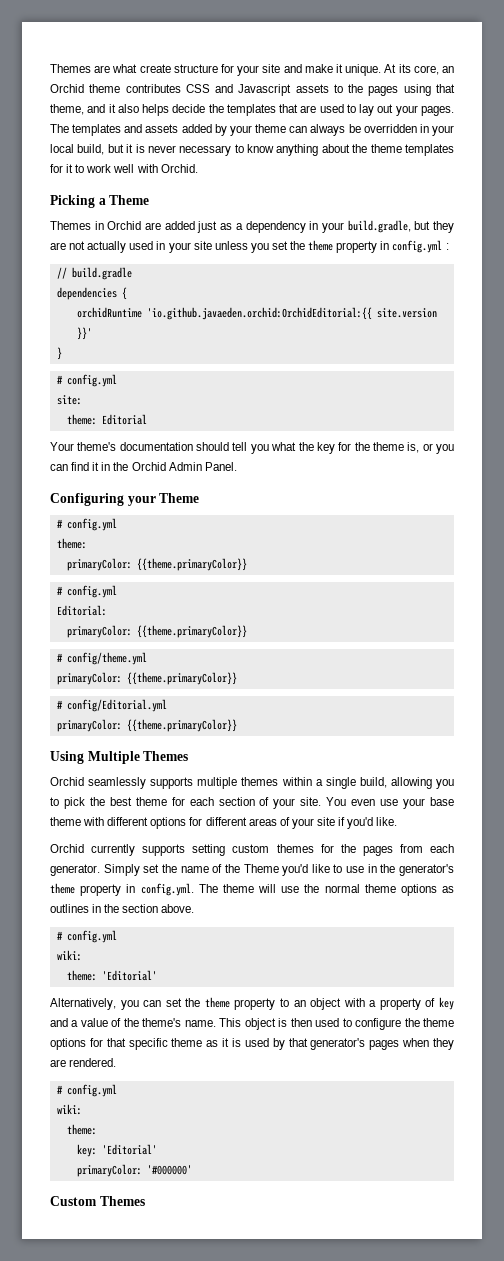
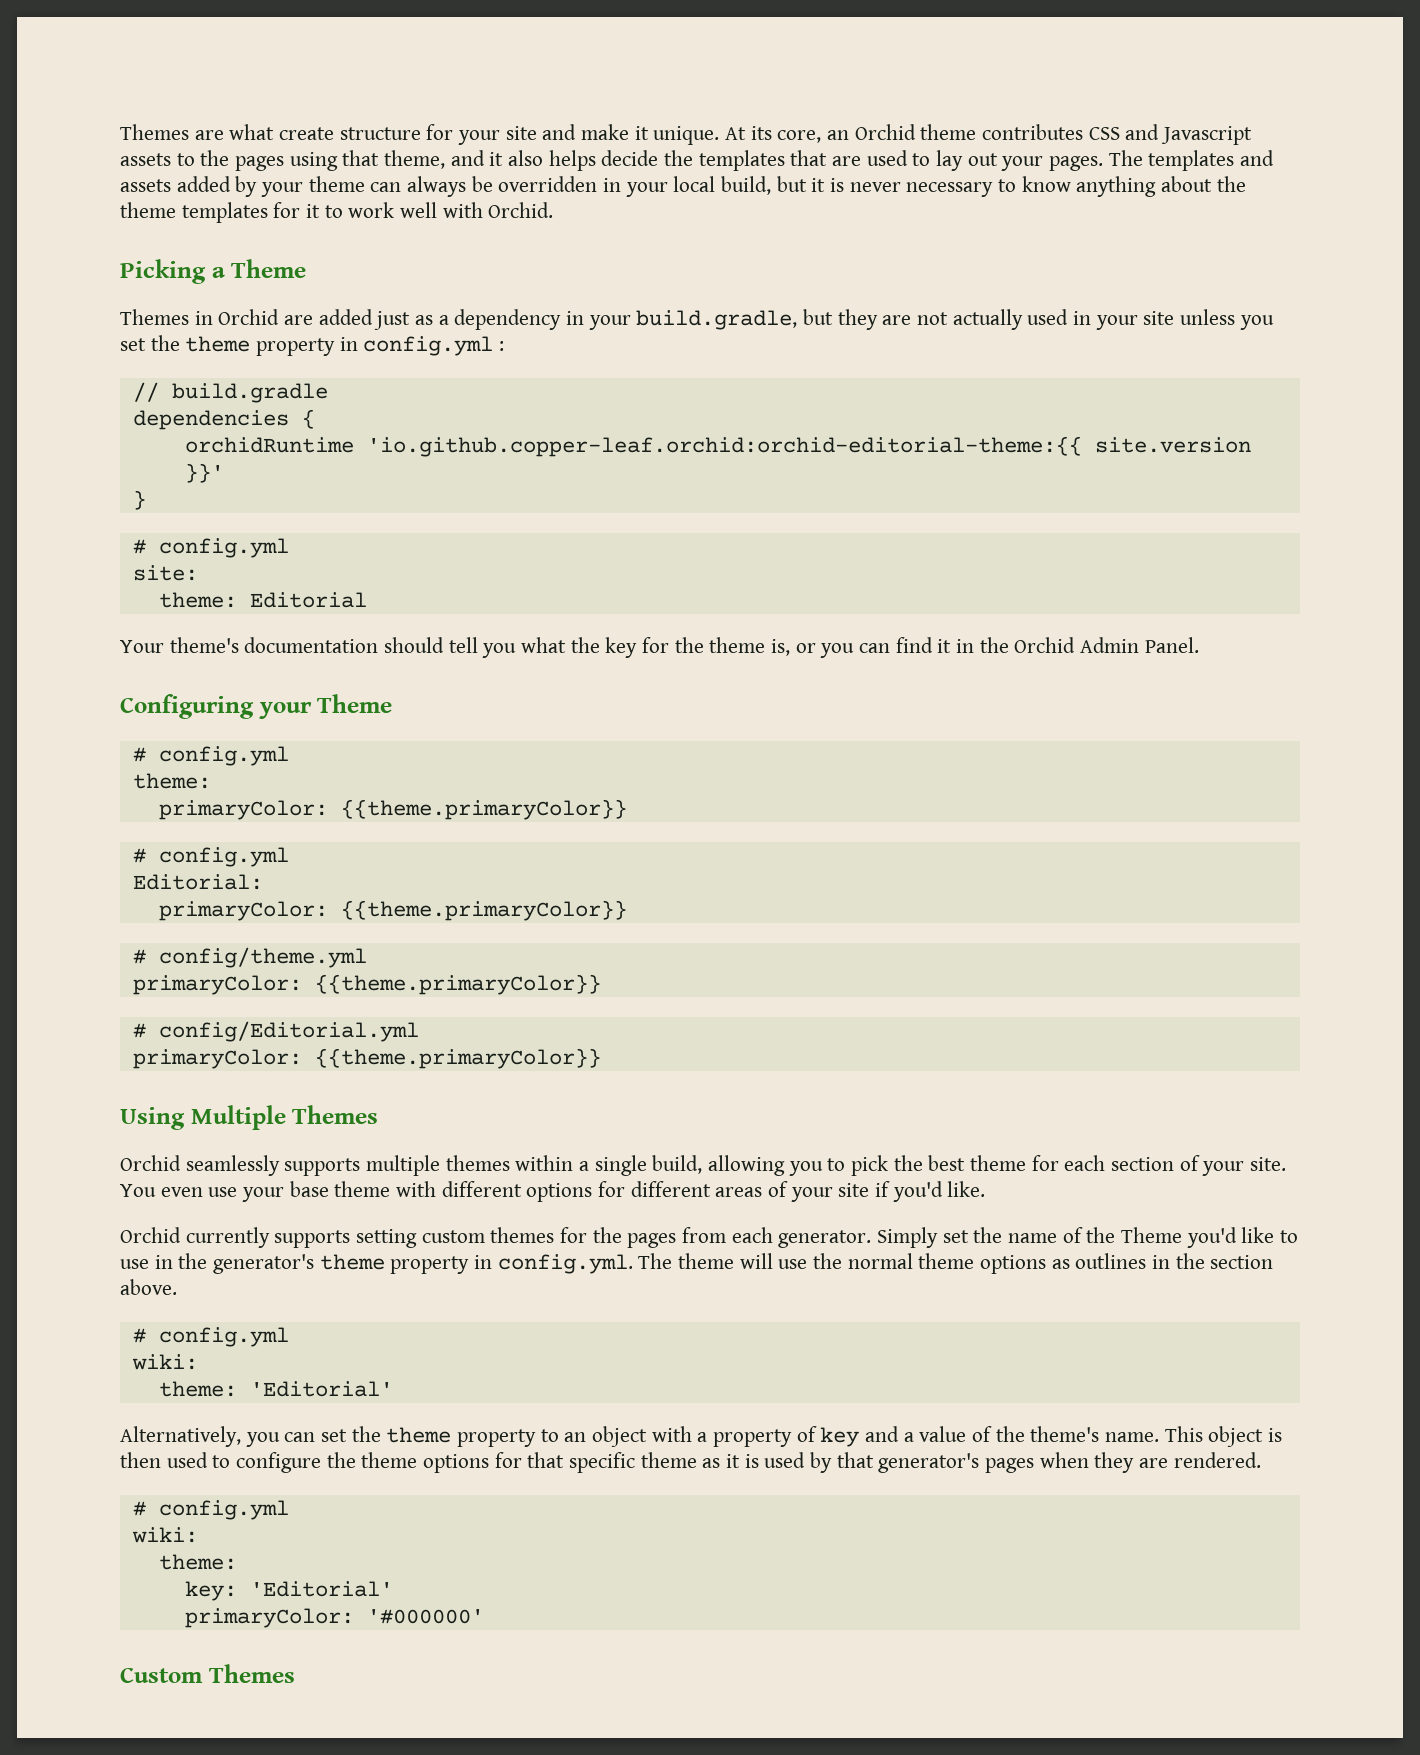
[146,307,372,320] 'io.github.javaeden.orchid:OrchidEditorial:{{ -> [366,436,1082,457] 'io.github.copper-leaf.orchid:orchid-editorial-theme:{{

